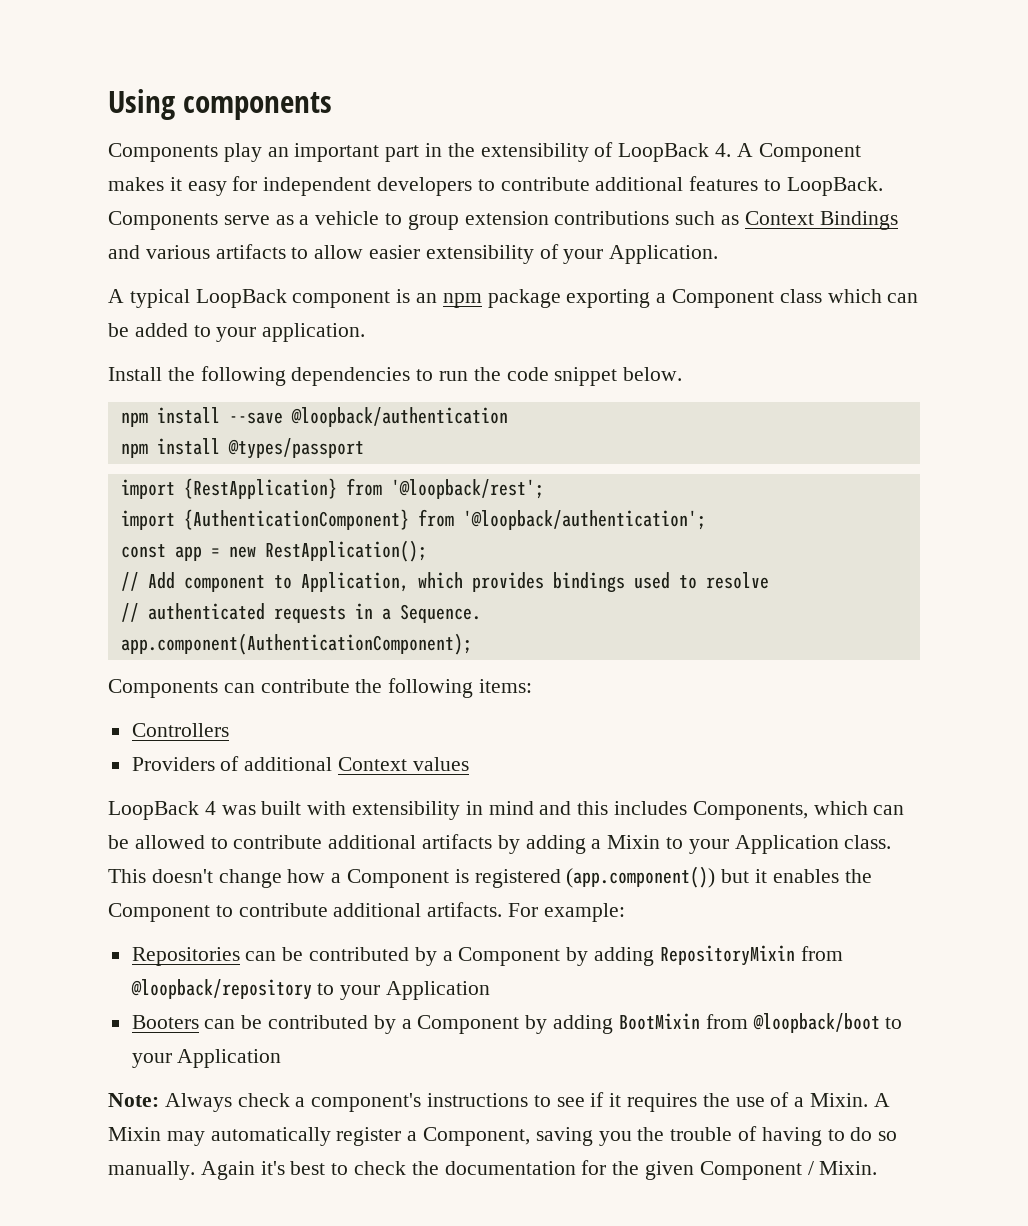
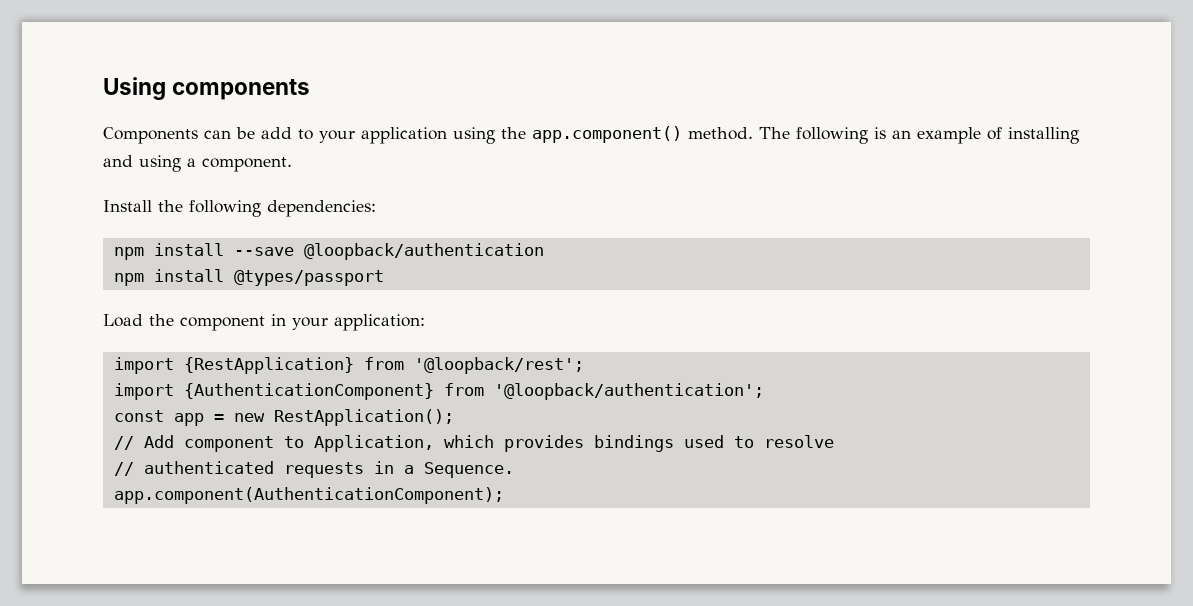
[223,142,861,162] [108,176,883,196] [108,211,898,230] [108,244,719,264] [108,289,919,308] [108,323,366,342] [108,366,683,386] play an important part in the extensibility of LoopBack 4. A Component makes it easy for independent developers to contribute additional features to LoopBack. Components serve as a vehicle to group extension contributions such as Context Bindings and various artifacts to allow easier extensibility of your Application. // A typical LoopBack component is an npm package exporting a Component class which can be added to your application. // Install the following dependencies to run the code snippet below. -> [204,126,1079,144] [103,155,292,172] [103,200,376,217] can be add to your application using the app.component() method. The following is an example of installing and using a component. // Install the following dependencies:
(364, 448) none -> [103,314,425,331] // Load the component in your application:
[108,678,533,698] [131,723,229,737] [131,756,469,771] [108,801,905,820] [108,834,892,854] [108,866,872,888] [108,902,625,922] [131,945,843,966] [130,979,491,1000] [131,1013,903,1034] [131,1049,282,1068] [108,1092,890,1112] [108,1126,898,1146] [108,1160,878,1180] // Components can contribute the following items: // Controllers // Providers of additional Context values // LoopBack 4 was built with extensibility in mind and this includes Components, which can be allowed to contribute additional artifacts by adding a Mixin to your Application class. This doesn't change how a Component is registered (app.component()) but it enables the Component to contribute additional artifacts. For example: // Repositories can be contributed by a Component by adding RepositoryMixin from @loopback/repository to your Application // Booters can be contributed by a Component by adding BootMixin from @loopback/boot to your Application // Note: Always check a component's instructions to see if it requires the use of a Mixin. A Mixin may automatically register a Component, saving you the trouble of having to do so manually. Again it's best to check the documentation for the given Component / Mixin. -> (504, 495) none

